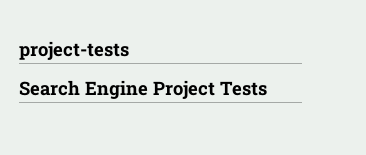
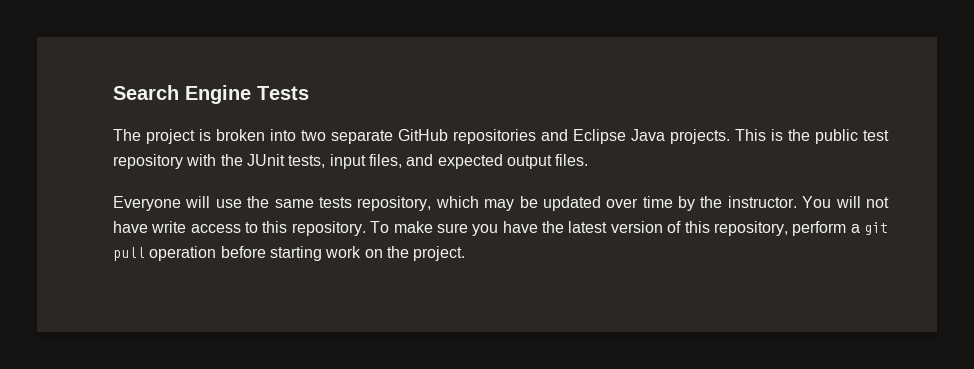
[19,41,129,60] project-tests // -> (113, 92) none
[153,80,215,99] Project -> (251, 94) none
(267, 88) none -> [113,129,889,144] [113,154,589,169] [113,196,890,211] [113,221,888,236] [113,246,466,261] // The project is broken into two separate GitHub repositories and Eclipse Java projects. This is the public test repository with the JUnit tests, input files, and expected output files. // Everyone will use the same tests repository, which may be updated over time by the instructor. You will not have write access to this repository. To make sure you have the latest version of this repository, perform a git pull operation before starting work on the project.

